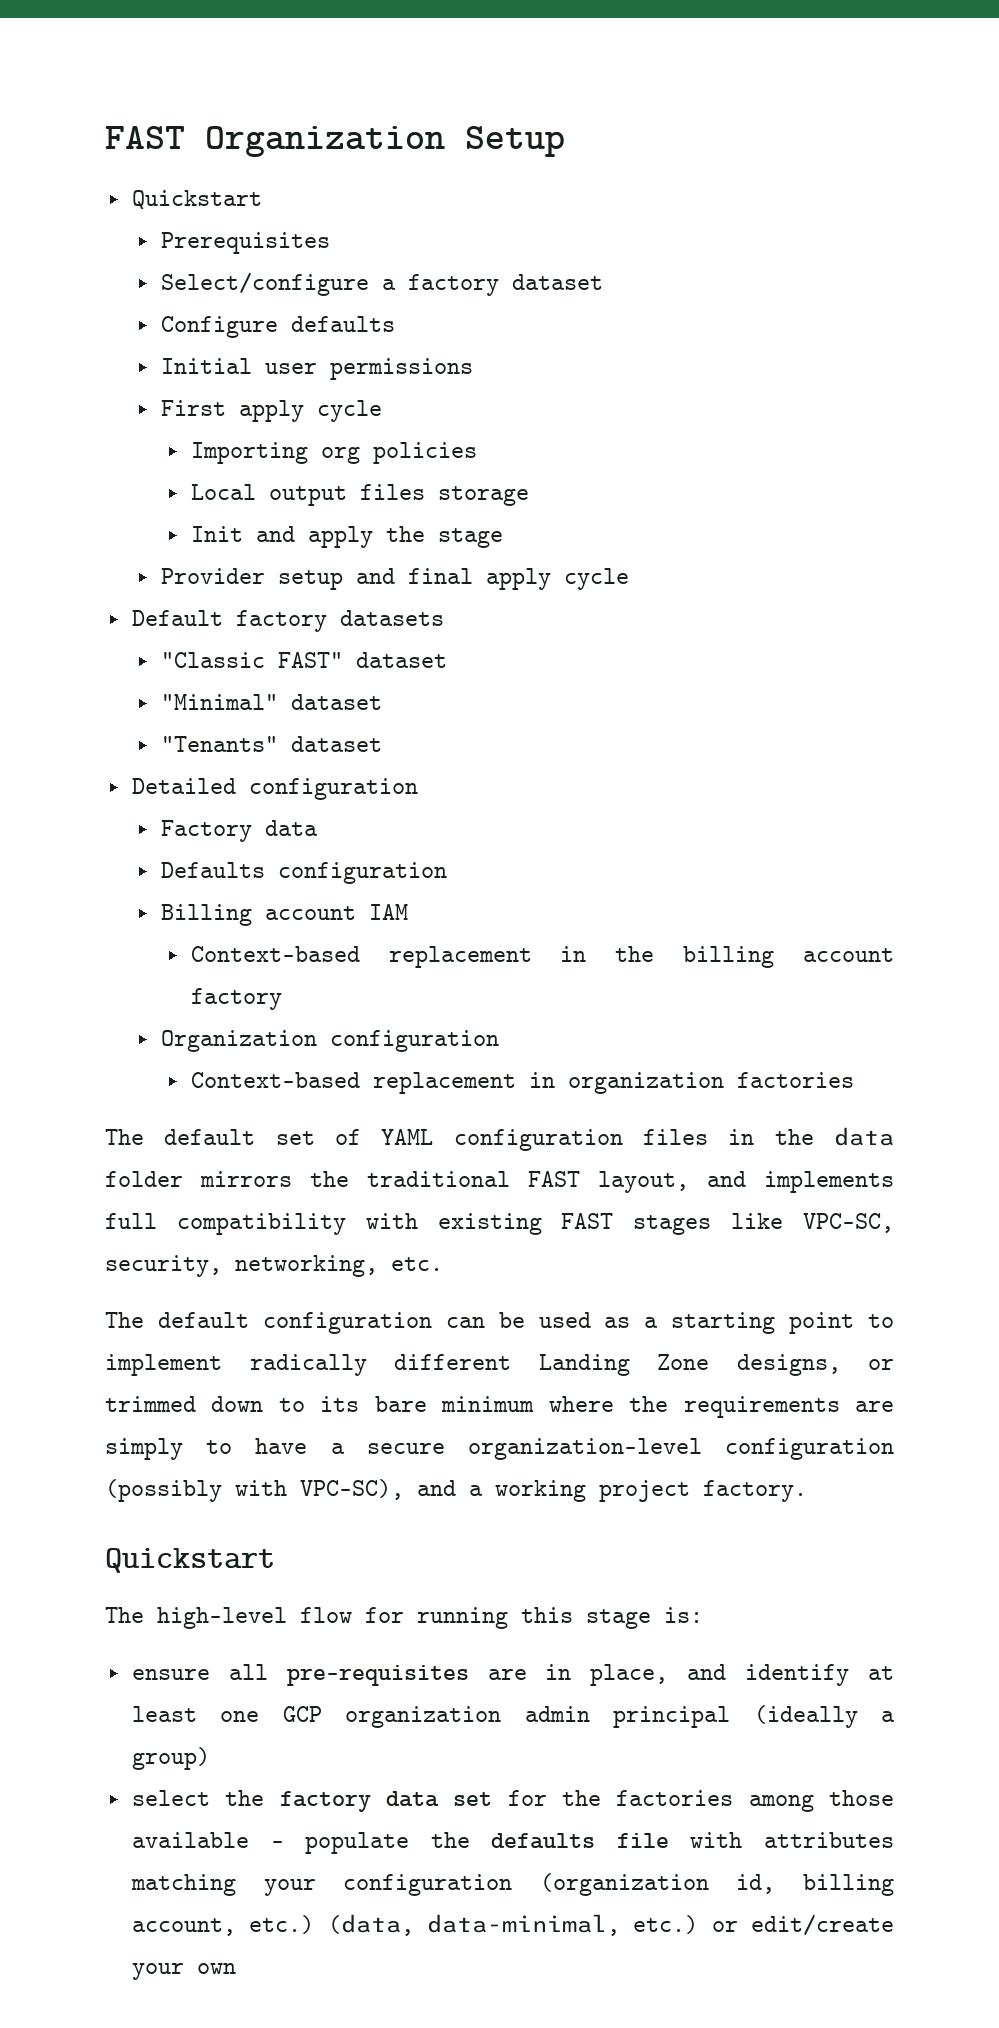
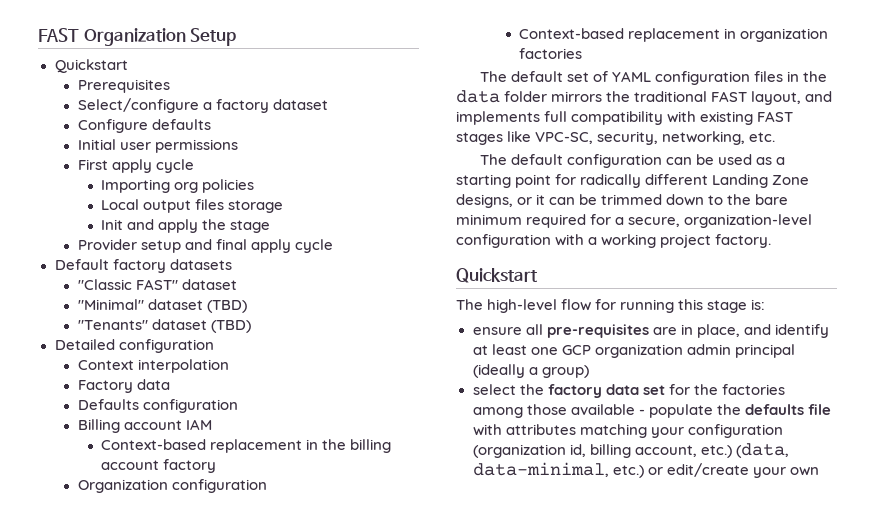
(383, 702) none -> [206,300,247,313] (TBD)
(383, 744) none -> [210,320,251,333] (TBD)
(418, 789) none -> [77,359,229,373] // Context interpolation
[867,1314,894,1328] [105,1354,222,1376] to implement -> [555,174,577,185] for
(894, 1364) none -> [536,194,598,205] it can be
[320,1396,360,1412] its -> [727,194,752,205] the
[548,1396,895,1418] [105,1438,894,1460] [105,1479,456,1502] where the requirements are simply to have a secure organization-level configuration (possibly with VPC-SC), and -> [526,214,813,228] [456,234,585,248] required for a secure, organization-level configuration with

